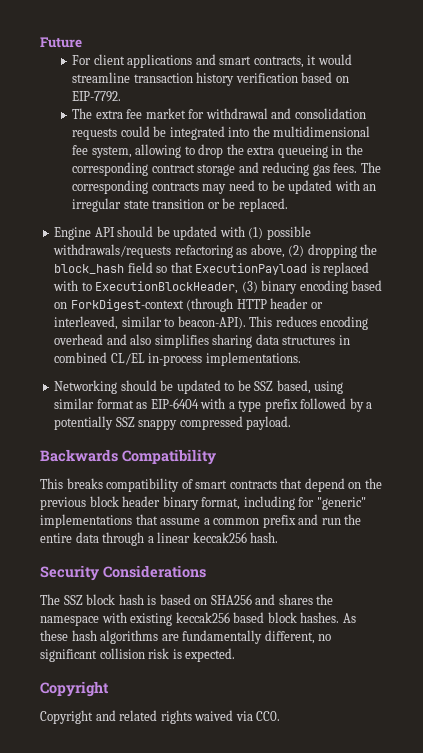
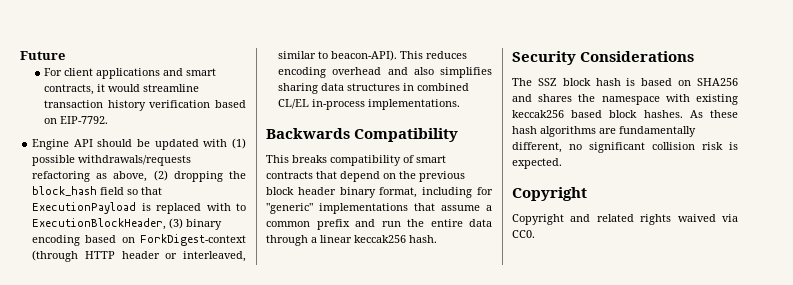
[72,108,366,119] [72,126,371,140] [72,144,363,158] [72,162,381,176] [72,180,377,194] [72,198,288,212] // The extra fee market for withdrawal and consolidation requests could be integrated into the multidimensional fee system, allowing to drop the extra queueing in the corresponding contract storage and reducing gas fees. The corresponding contracts may need to be updated with an irregular state transition or be replaced. -> (109, 120) none
[54,380,344,394] [54,398,373,412] [54,416,292,430] // Networking should be updated to be SSZ based, using similar format as EIP-6404 with a type prefix followed by a potentially SSZ snappy compressed payload. -> (461, 104) none

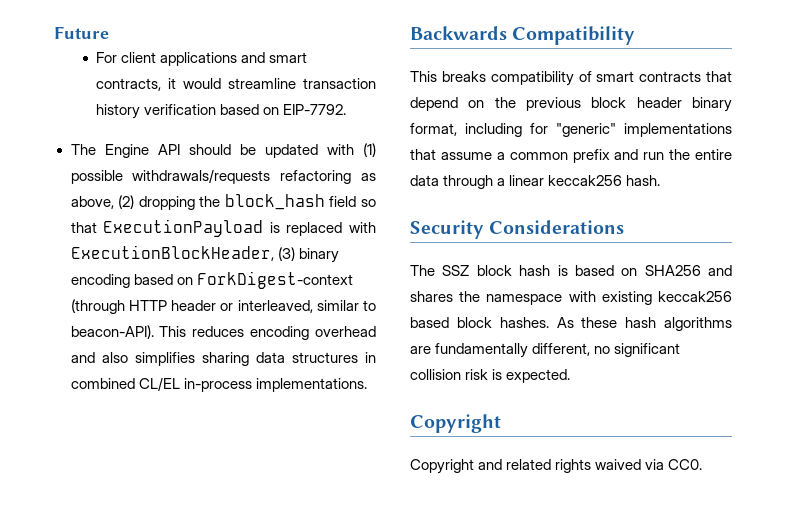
(109, 120) none -> [70,144,96,155] The
[235,203,246,211] to -> (376, 227) none

